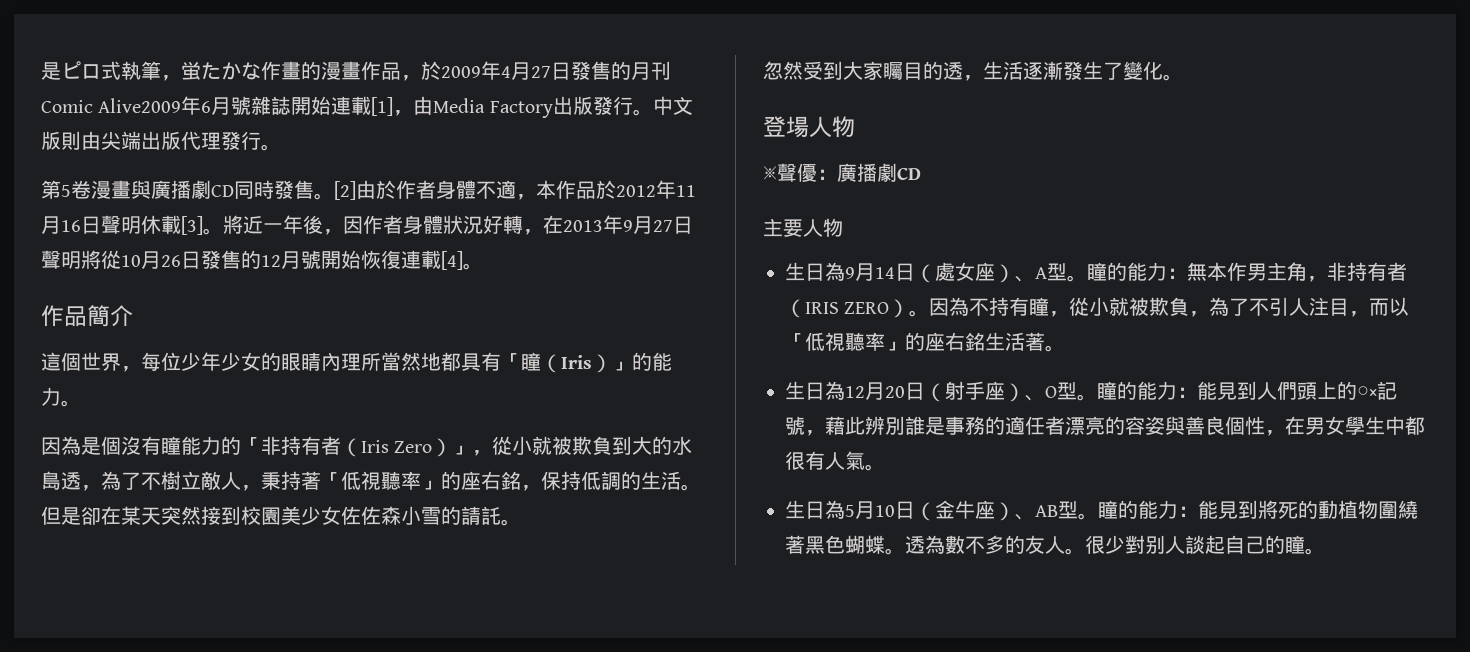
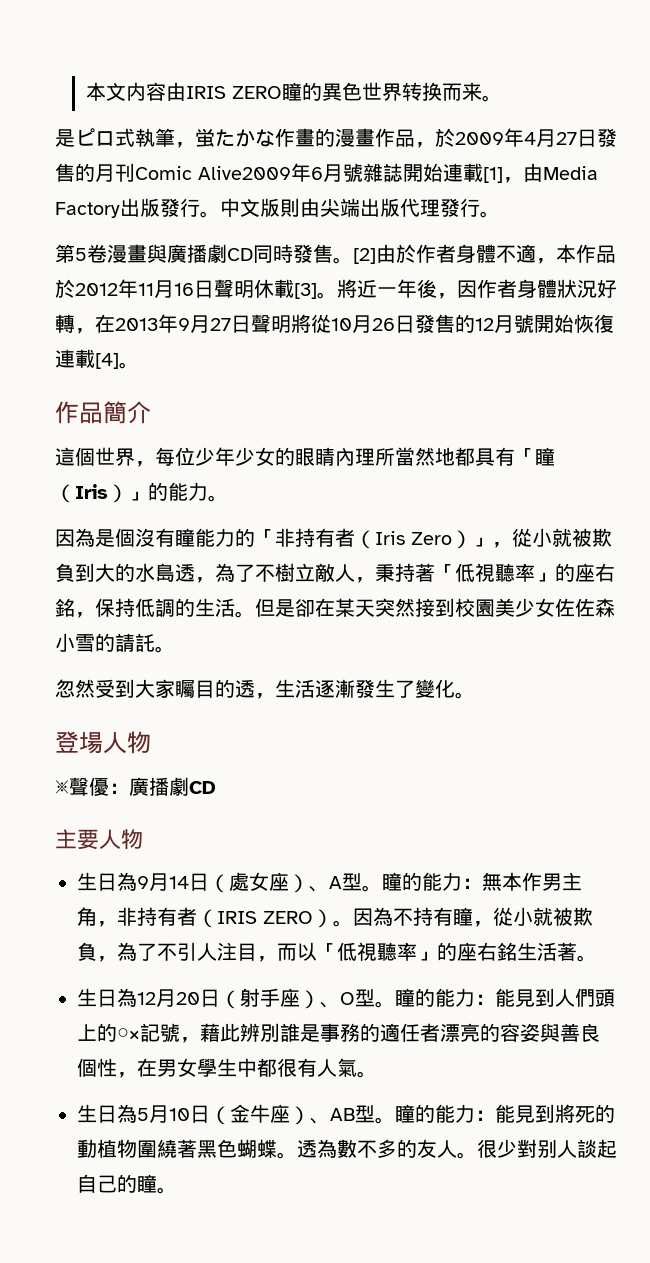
(41, 71) none -> [85,82,502,102] 本文内容由IRIS ZERO瞳的異色世界转换而来。 //

